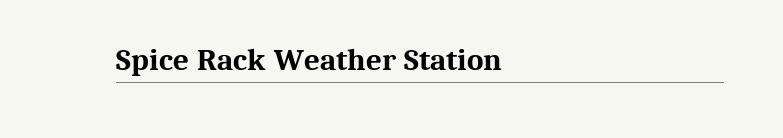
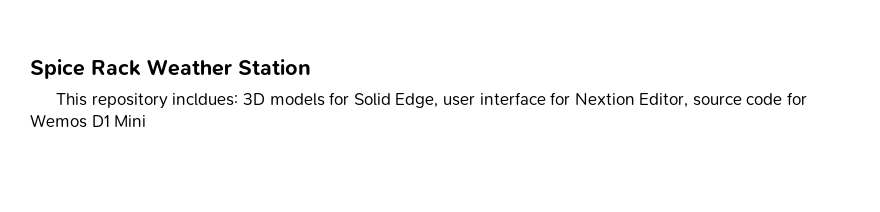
(503, 59) none -> [56,92,808,109] [30,114,147,128] // This repository incldues: 3D models for Solid Edge, user interface for Nextion Editor, source code for Wemos D1 Mini

